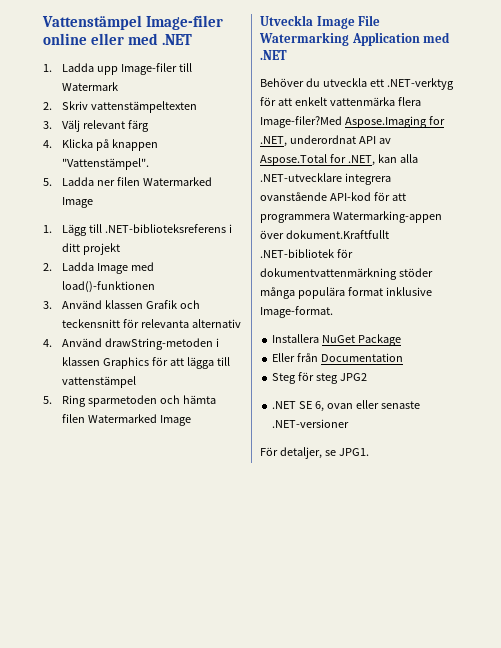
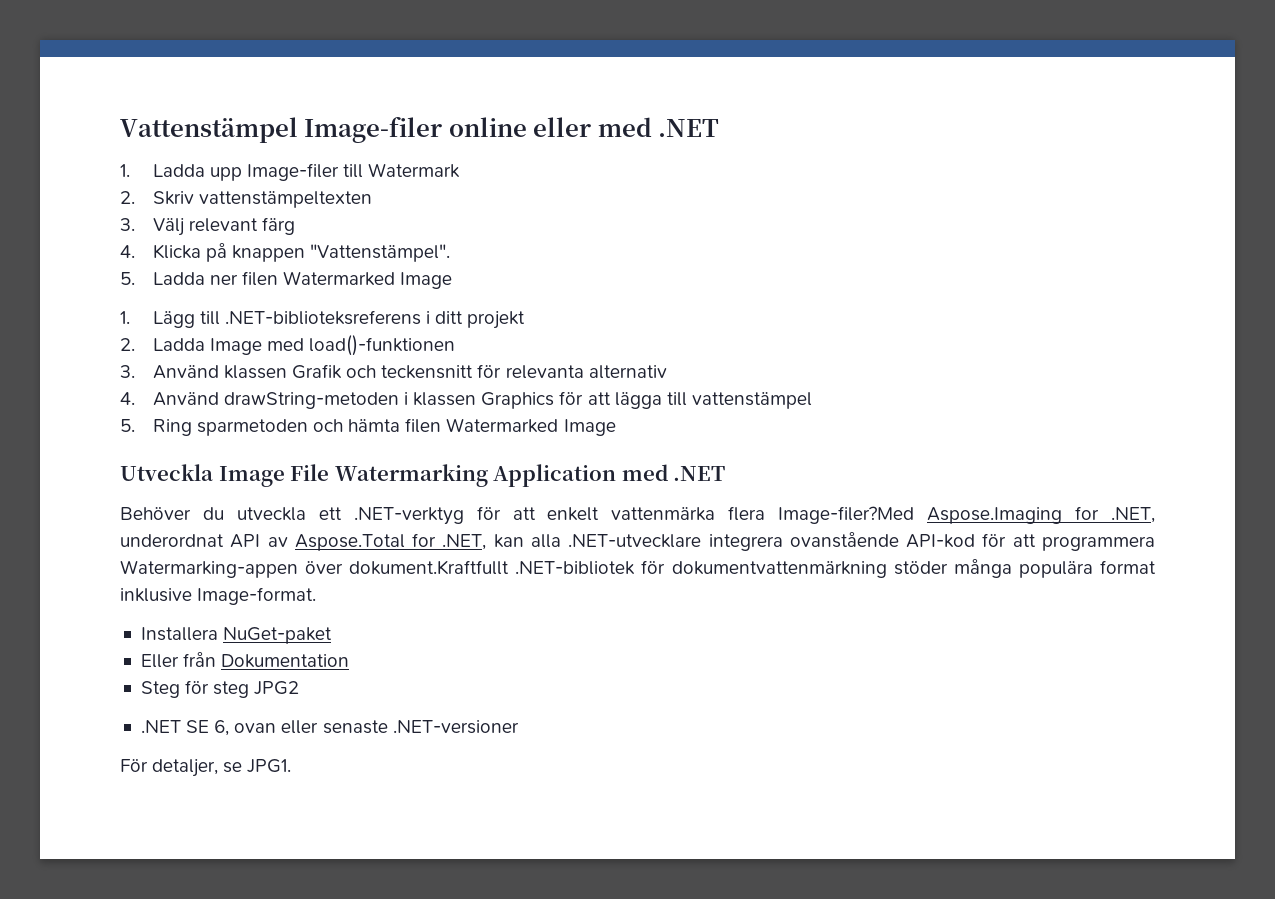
[322,334,402,346] NuGet Package -> [223,627,333,644] NuGet-paket
[321,353,404,362] Documentation -> [221,654,350,668] Dokumentation

